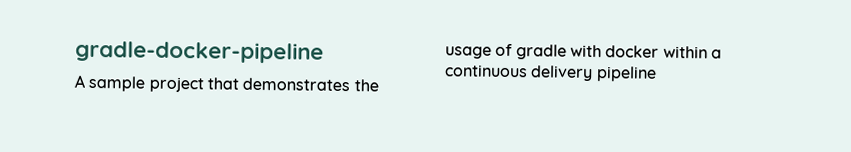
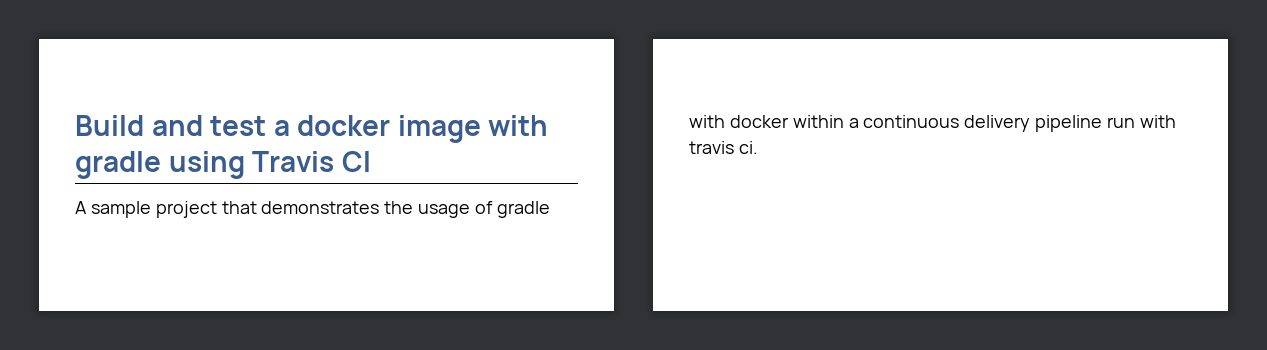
[75,40,324,64] gradle-docker-pipeline -> [75,115,549,143] [75,151,371,179] Build and test a docker image with gradle using Travis CI
(657, 74) none -> [1107,115,1176,128] [689,141,758,154] run with travis ci.

